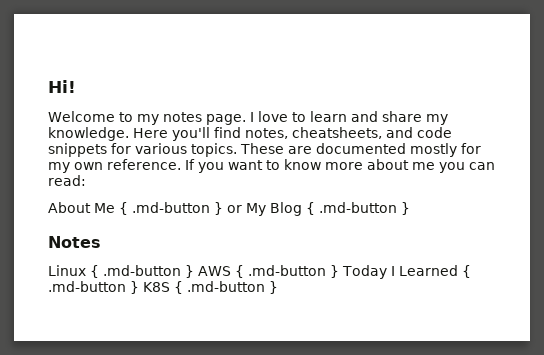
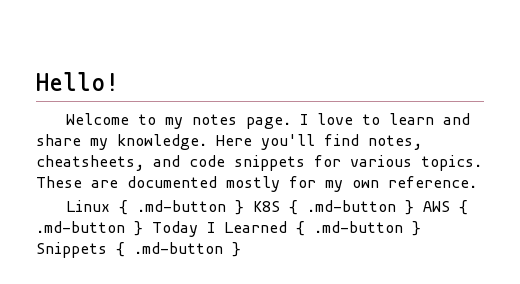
[48,80,76,93] Hi! -> [36,72,119,91] Hello!
[185,159,495,173] [48,175,86,186] [48,202,410,216] [48,236,101,248] [48,265,86,276] If you want to know more about me you can read: // About Me { .md-button } or My Blog { .md-button } // Notes // Linux -> [65,200,280,215] // Linux { .md-button } K8S
[143,282,170,292] K8S -> [36,242,107,258] Snippets

